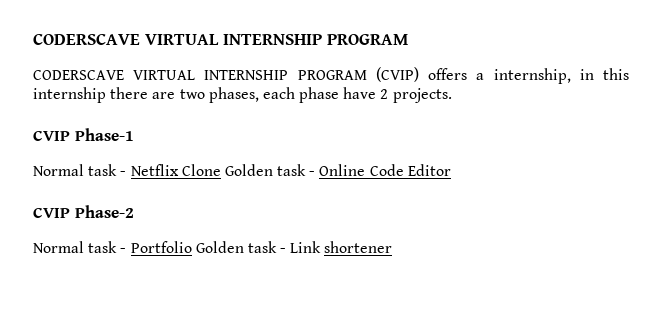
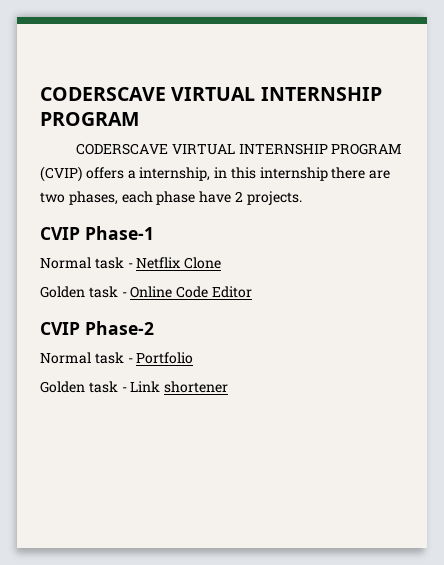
(221, 170) none -> (222, 263) //
(192, 247) none -> (194, 358) //

